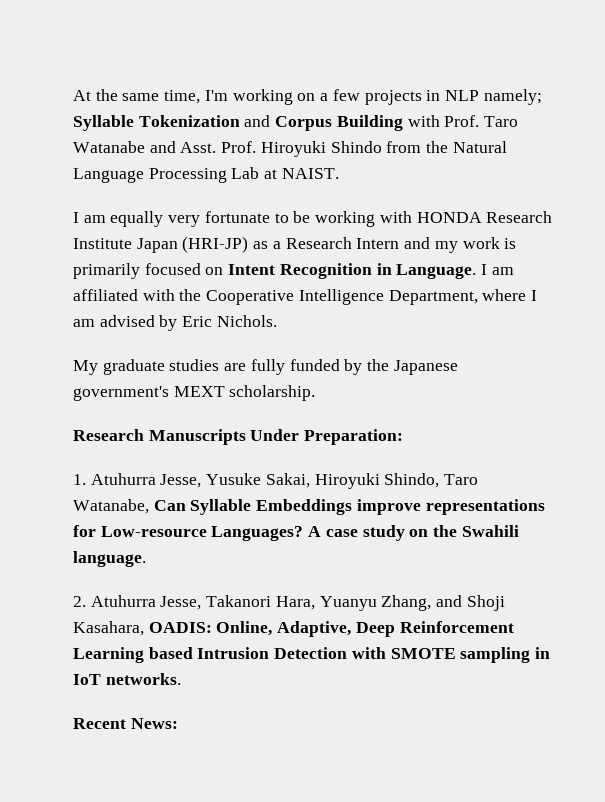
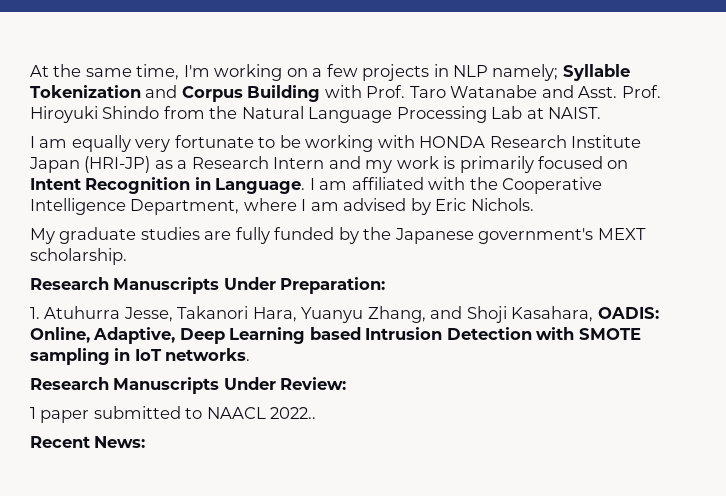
[206,473,479,489] [73,499,545,515] [73,525,519,541] [73,551,146,567] [73,595,202,610] Yusuke Sakai, Hiroyuki Shindo, Taro Watanabe, Can Syllable Embeddings improve representations for Low-resource Languages? A case study on the Swahili language. // 2. Atuhurra Jesse, -> (173, 314) none
[399,621,514,633] Reinforcement -> (225, 336) none
(181, 679) none -> [30,377,347,394] [30,406,317,423] // Research Manuscripts Under Review: // 1 paper submitted to NAACL 2022..

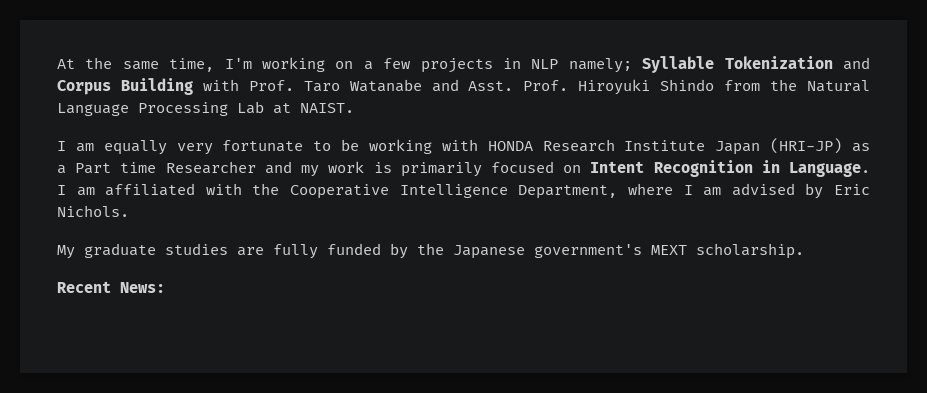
[191,156,325,169] Research Intern -> [75,161,256,174] Part time Researcher
[30,277,386,294] [30,306,659,323] [30,327,641,344] [30,348,251,365] [30,377,347,394] [30,406,317,423] // Research Manuscripts Under Preparation: // 1. Atuhurra Jesse, Takanori Hara, Yuanyu Zhang, and Shoji Kasahara, OADIS: Online, Adaptive, Deep Learning based Intrusion Detection with SMOTE sampling in IoT networks. // Research Manuscripts Under Review: // 1 paper submitted to NAACL 2022.. -> (804, 251) none

